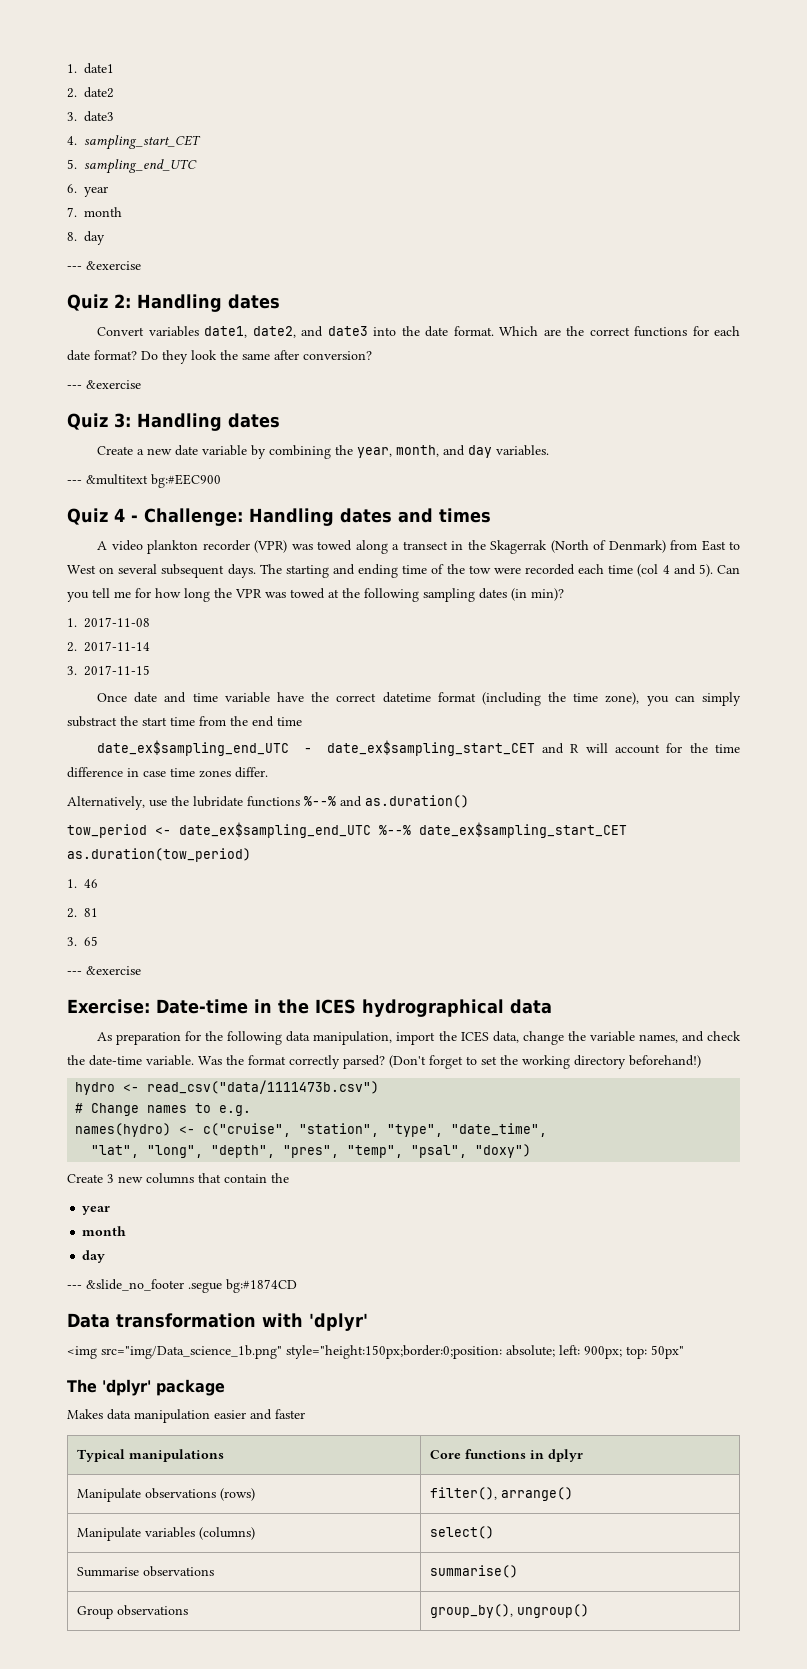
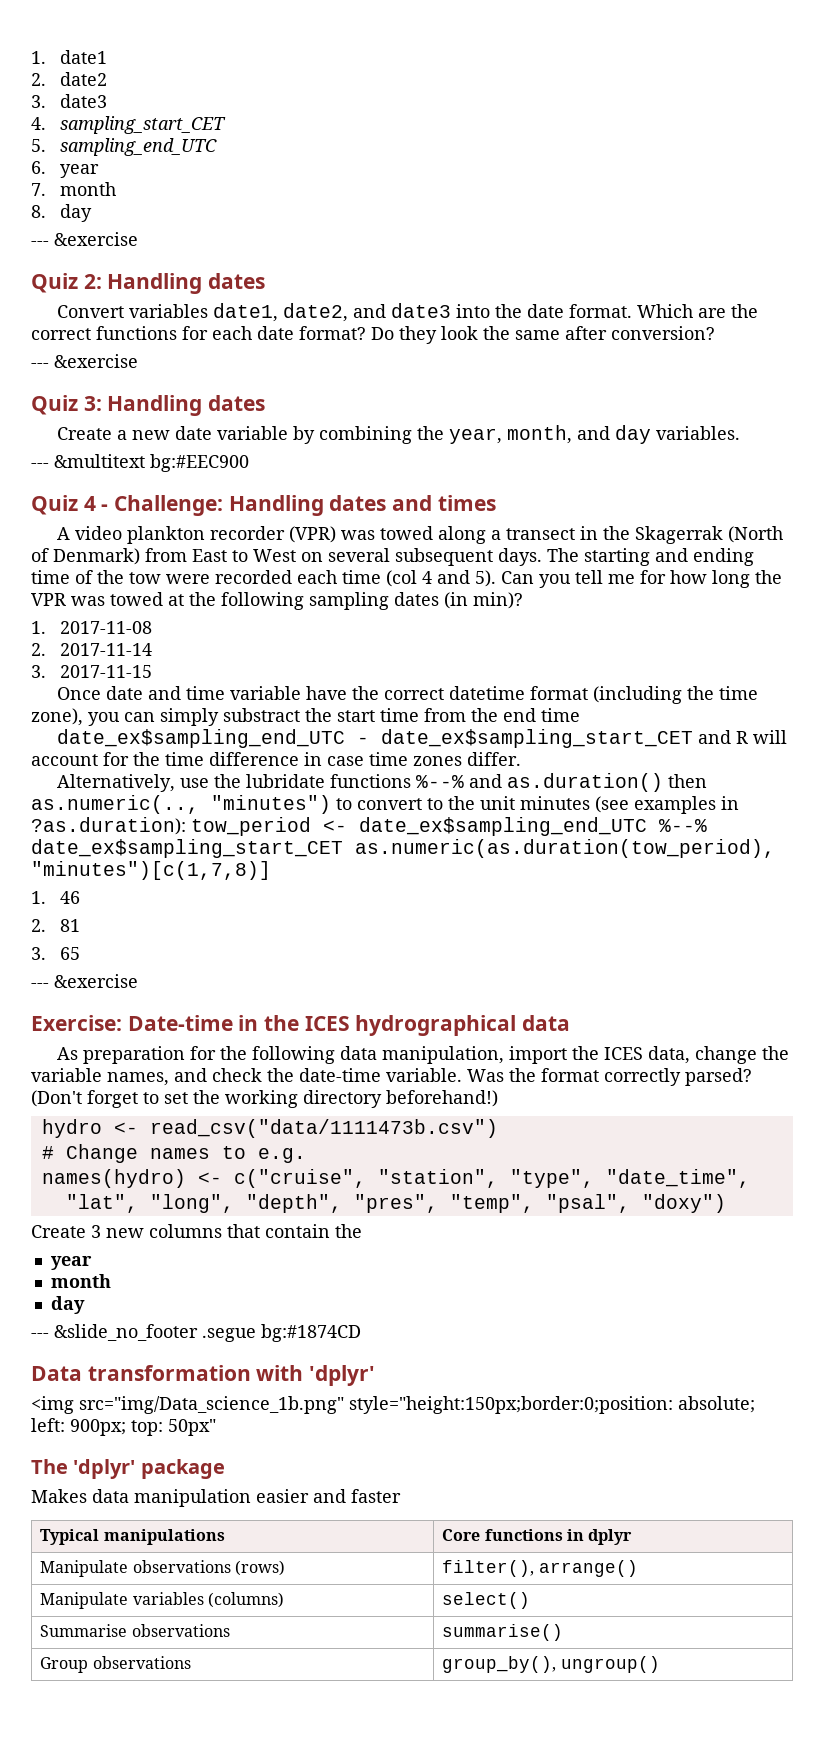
(469, 801) // -> [667,774,707,788] [31,795,739,814] [31,817,186,835] then as.numeric(.., "minutes") to convert to the unit minutes (see examples in ?as.duration):
[67,848,251,862] as.duration(tow_period) -> [355,839,775,858] [31,861,271,880] as.numeric(as.duration(tow_period), "minutes")[c(1,7,8)]

